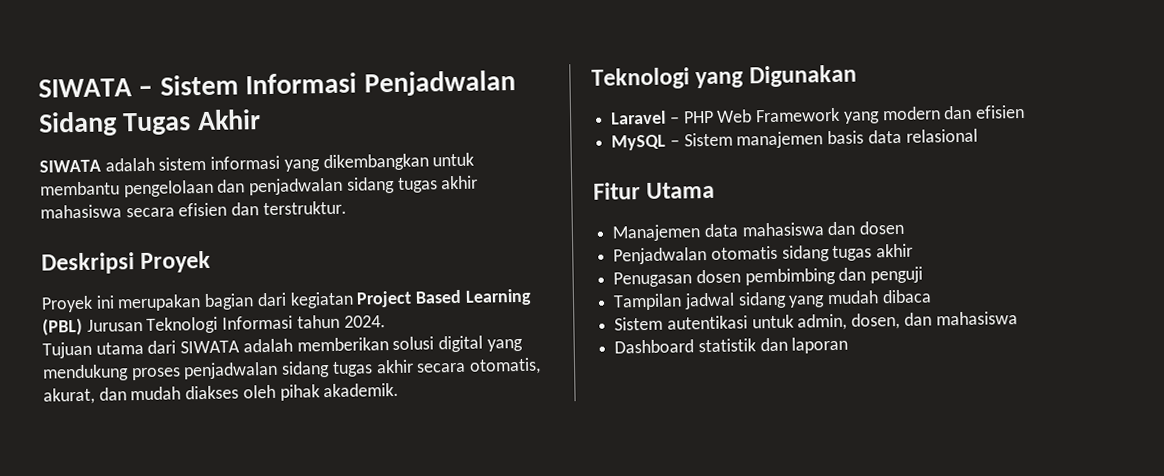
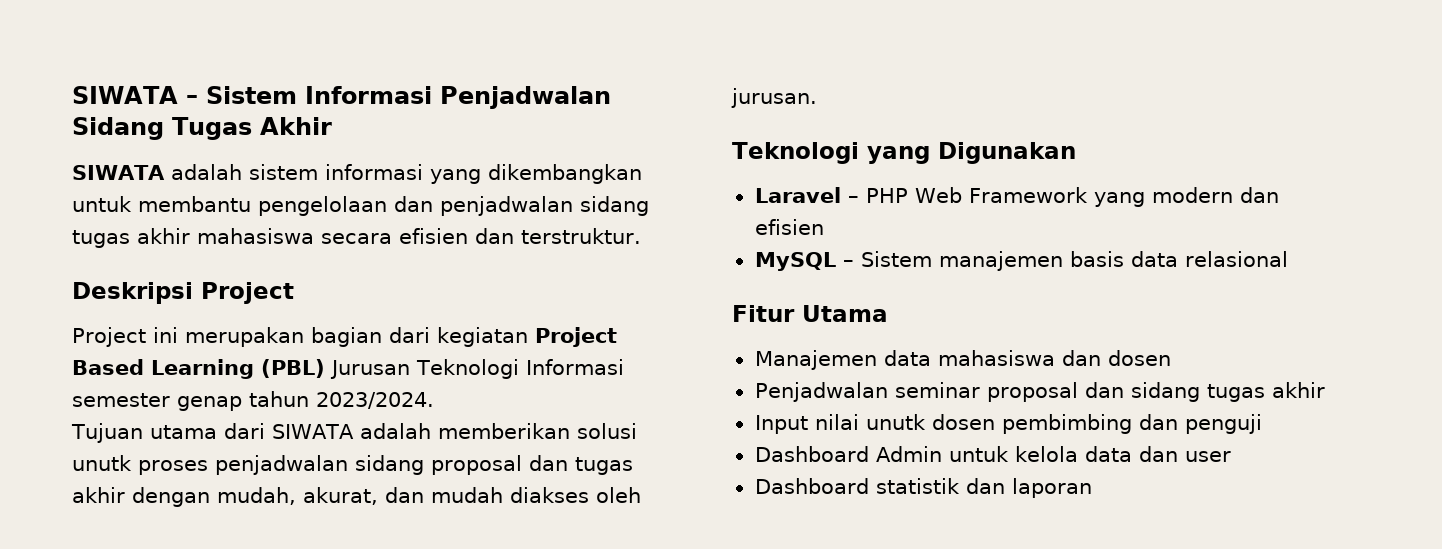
[140,250,212,274] [41,295,93,313] Proyek // Proyek -> [201,282,294,304] [72,327,146,347] Project // Project
[296,314,386,329] tahun 2024. -> [72,391,434,411] semester genap tahun 2023/2024.
[438,335,523,353] [42,357,542,382] digital yang mendukung proses penjadwalan sidang tugas akhir secara otomatis, -> [72,455,633,475] [72,487,296,507] unutk proses penjadwalan sidang proposal dan tugas akhir dengan mudah,
[279,382,400,401] pihak akademik. -> [731,88,817,108] jurusan.
[710,245,778,260] otomatis -> [894,382,1124,402] seminar proposal dan
[613,271,693,288] Penugasan -> [754,414,926,434] Input nilai unutk
[613,289,932,311] [614,311,1018,331] Tampilan jadwal sidang yang mudah dibaca // Sistem autentikasi untuk admin, dosen, dan mahasiswa -> [754,446,1231,462] Dashboard Admin untuk kelola data dan user

